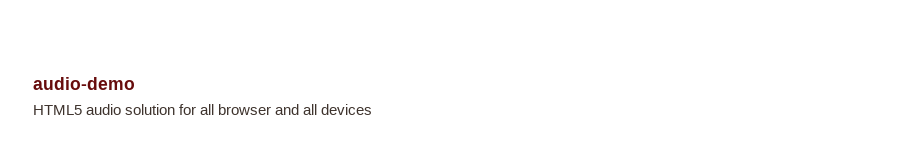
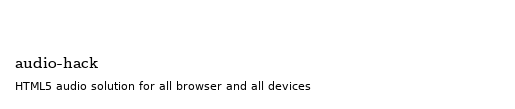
[33,77,135,90] audio-demo -> [15,57,98,68] audio-hack

